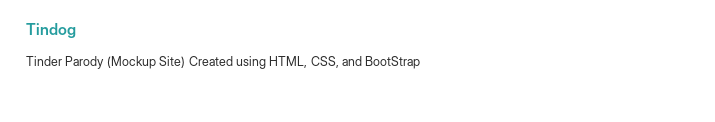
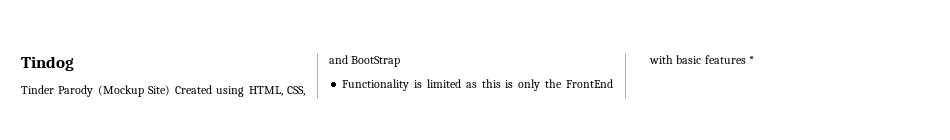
(421, 62) none -> [342,79,613,91] [649,55,754,64] // Functionality is limited as this is only the FrontEnd with basic features *

